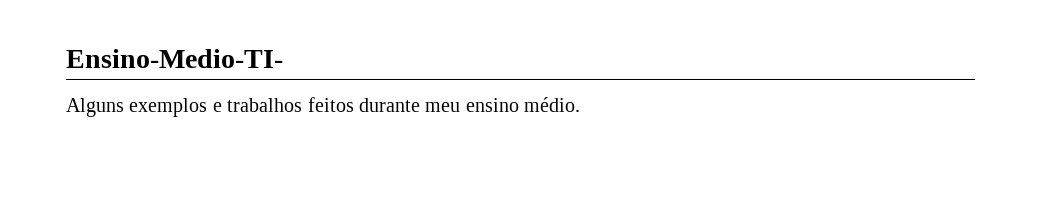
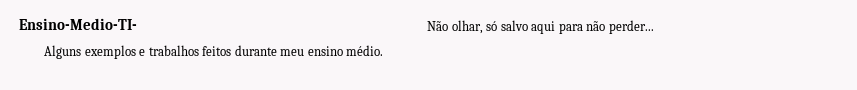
(581, 104) none -> [427,20,654,34] Não olhar, só salvo aqui para não perder...

